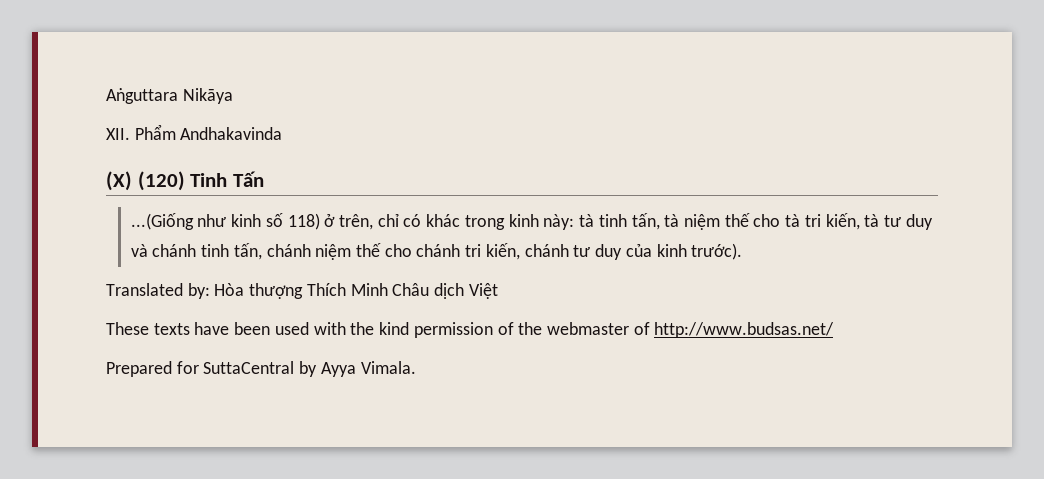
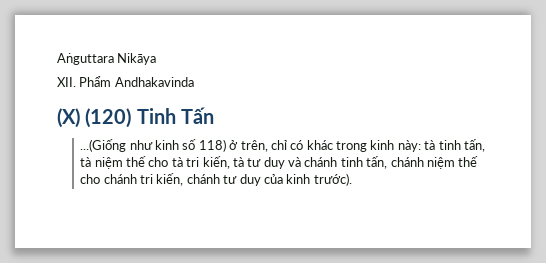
[106,283,498,299] [106,322,835,338] [106,361,416,377] // Translated by: Hòa thượng Thích Minh Châu dịch Việt // These texts have been used with the kind permission of the webmaster of http://www.budsas.net/ // Prepared for SuttaCentral by Ayya Vimala. -> (352, 179) none

